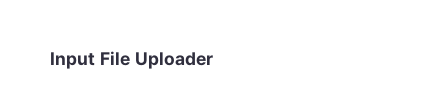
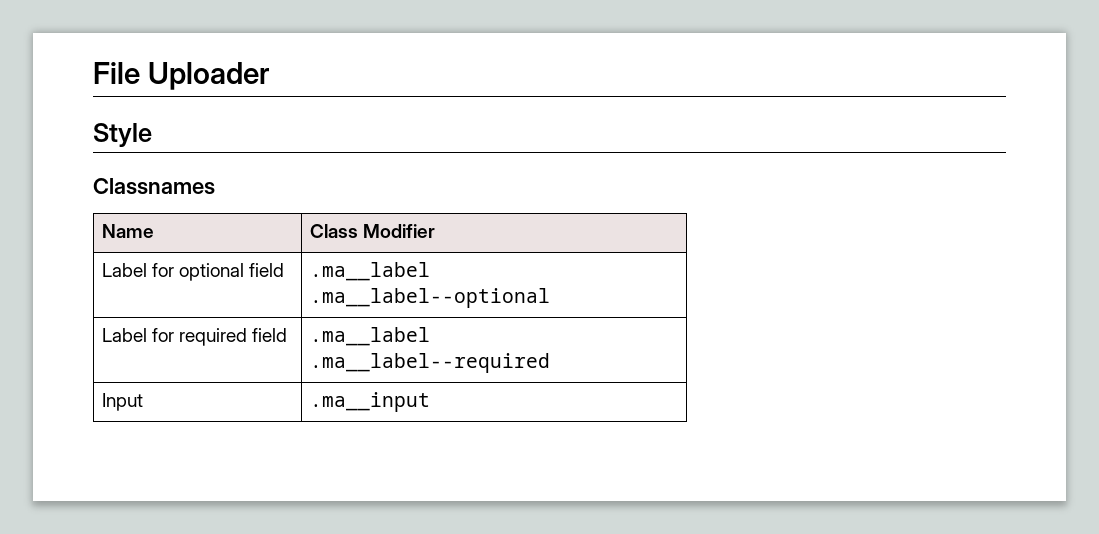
[50,52,95,69] Input -> (93, 73) none
(213, 60) none -> [93,123,152,147] [93,178,215,195] [101,224,154,238] [309,224,435,238] [101,263,285,281] [309,262,430,281] [309,288,550,308] [101,328,288,346] [309,327,430,346] [309,353,550,373] [101,393,143,411] [309,392,430,412] // Style // Classnames // Name | Class Modifier // Label for optional field | .ma__label .ma__label--optional // Label for required field | .ma__label .ma__label--required // Input | .ma__input

